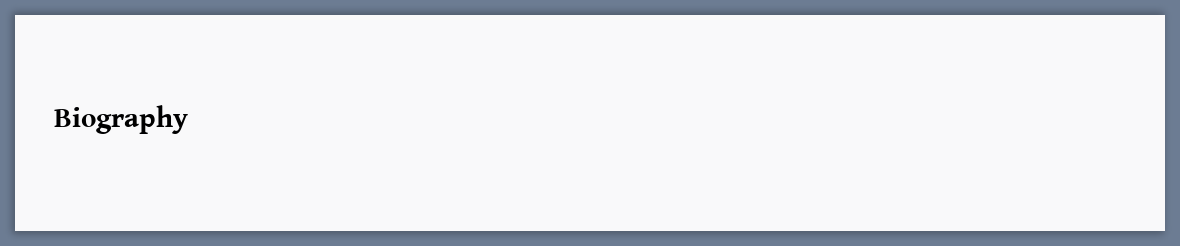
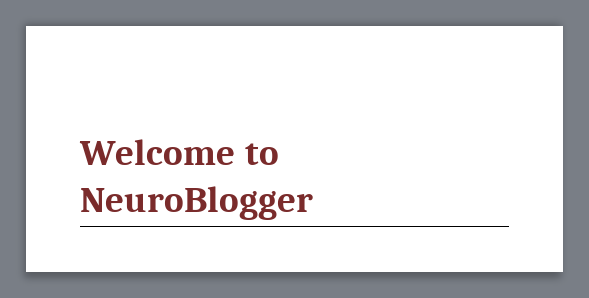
[54,105,188,134] Biography -> [79,139,279,165] [80,186,313,220] Welcome to NeuroBlogger

